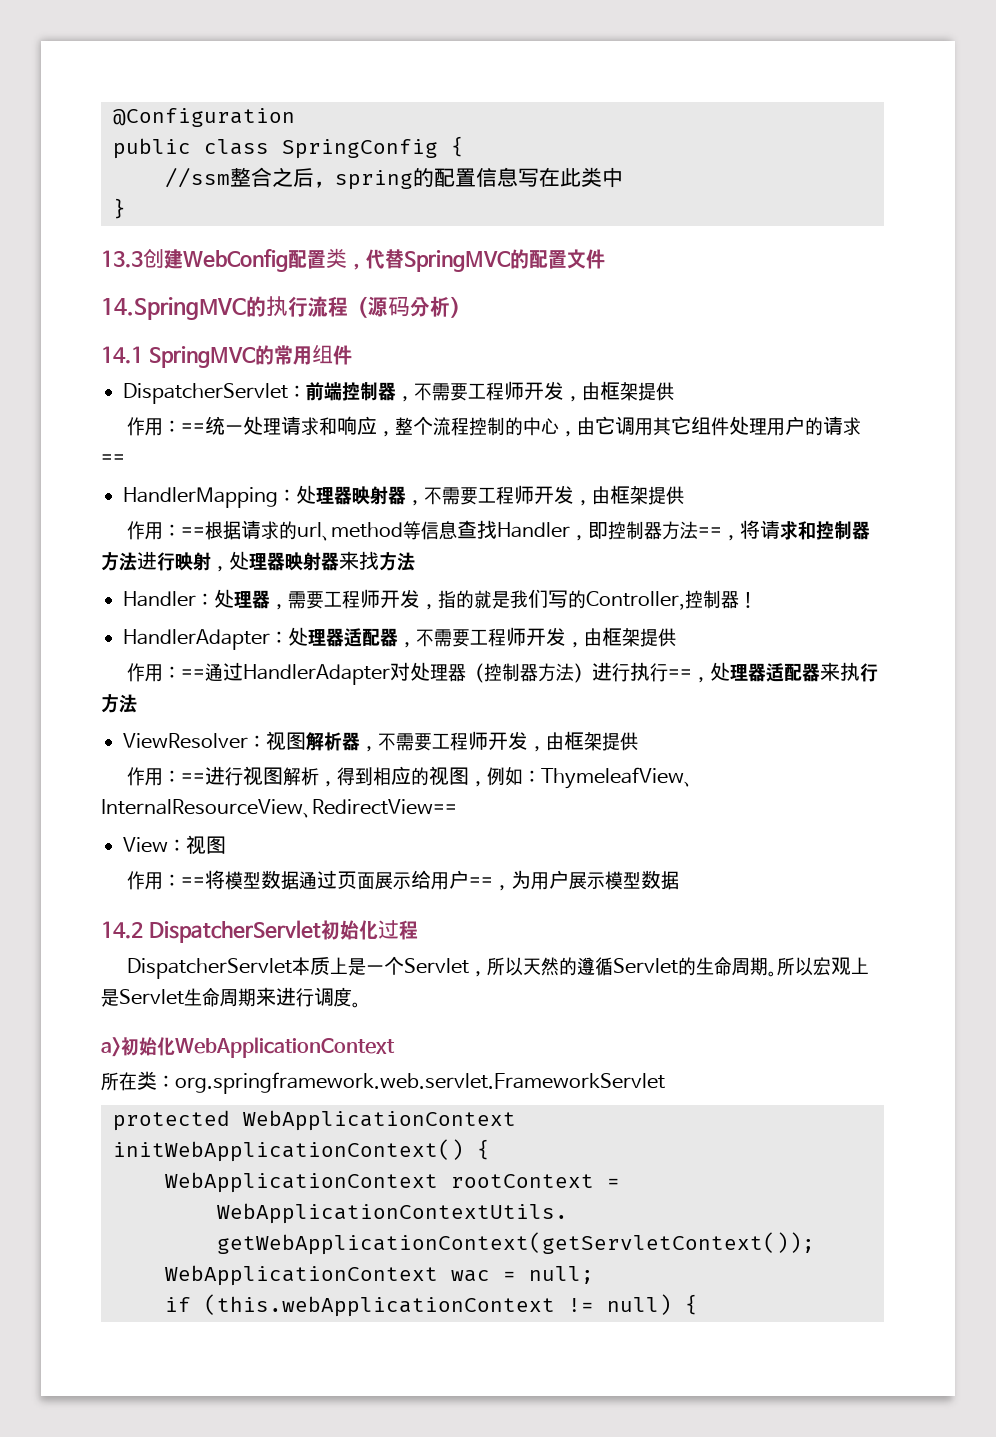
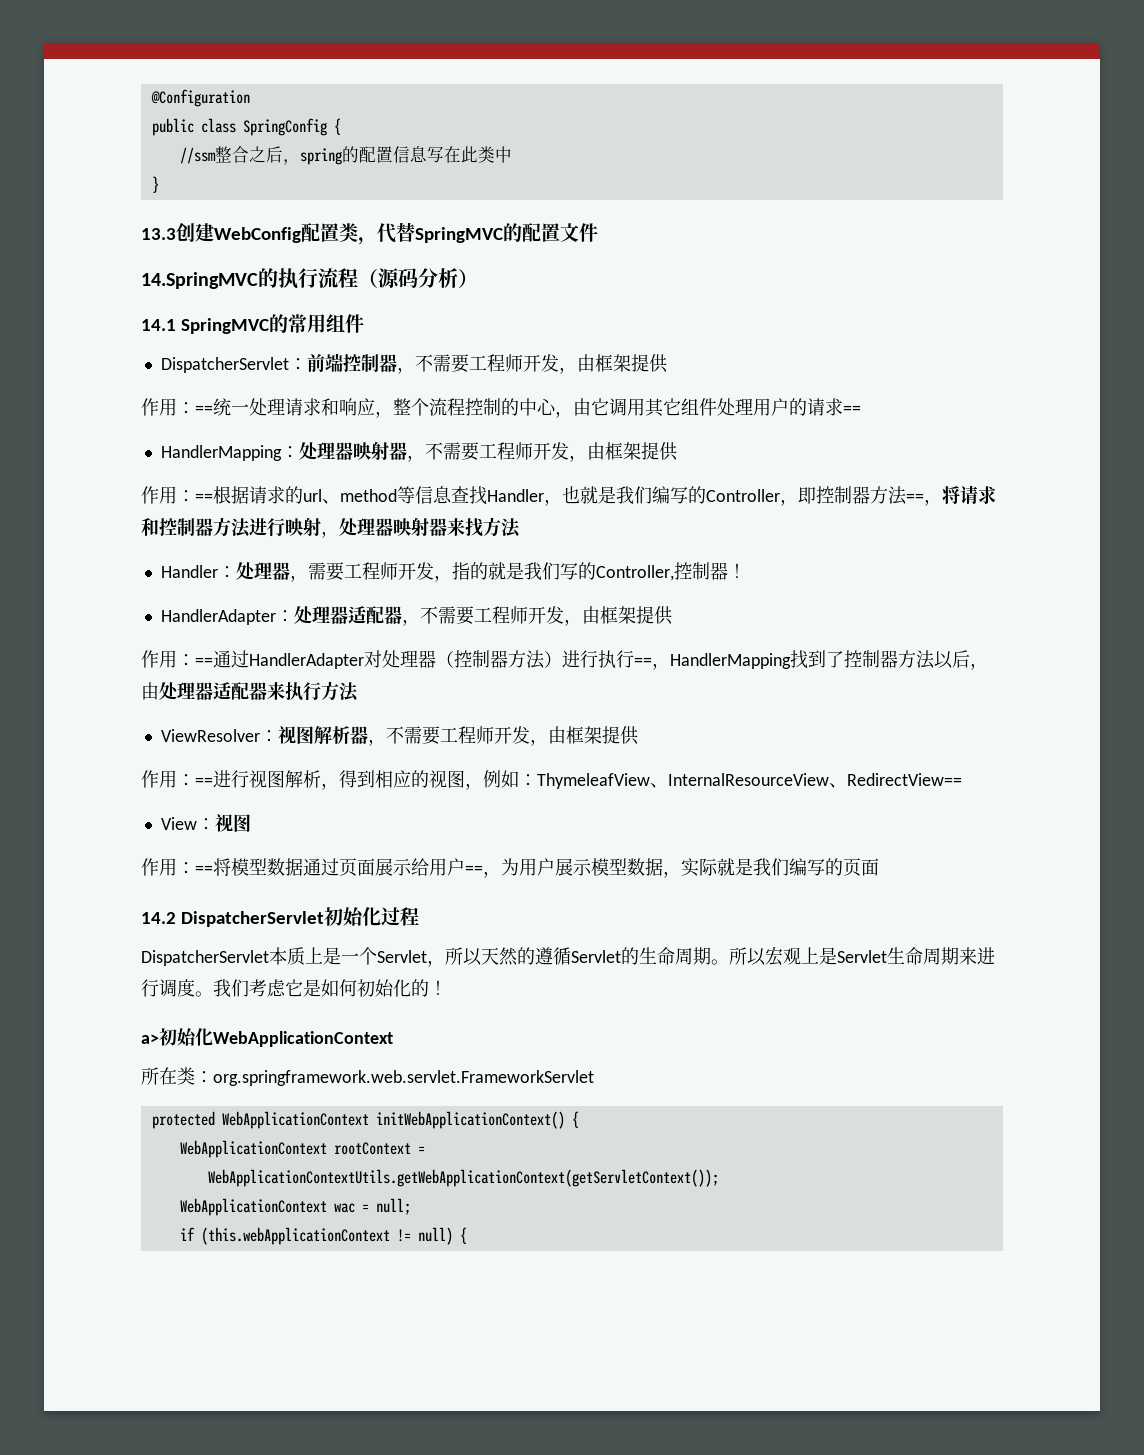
(589, 538) none -> [562,486,798,506] 也就是我们编写的Controller，
(711, 680) none -> [670,650,988,670] [141,682,159,700] HandlerMapping找到了控制器方法以后，由
(680, 880) none -> [663,858,879,878] ，实际就是我们编写的页面
(361, 1005) none -> [213,979,447,997] 我们考虑它是如何初始化的！

